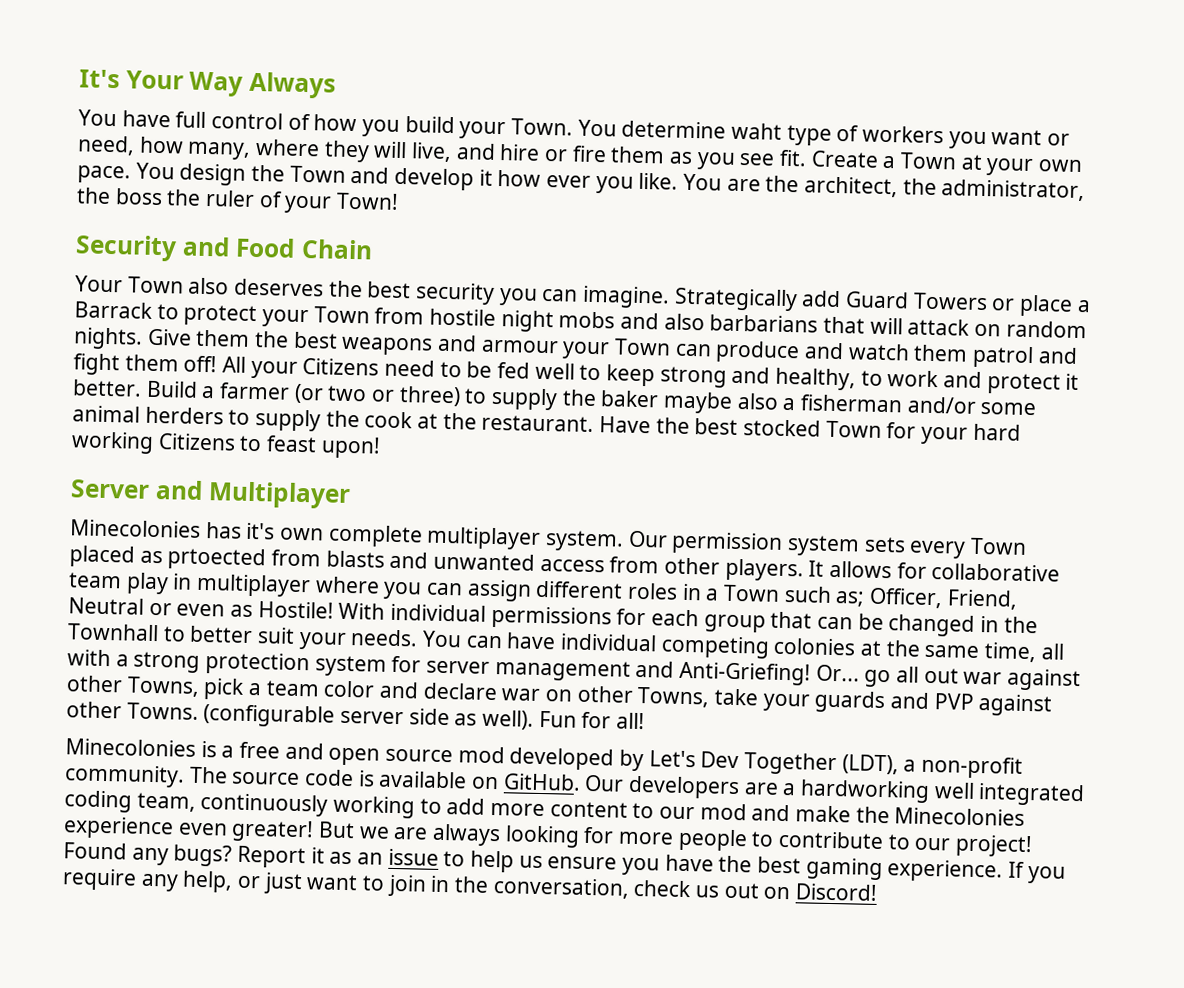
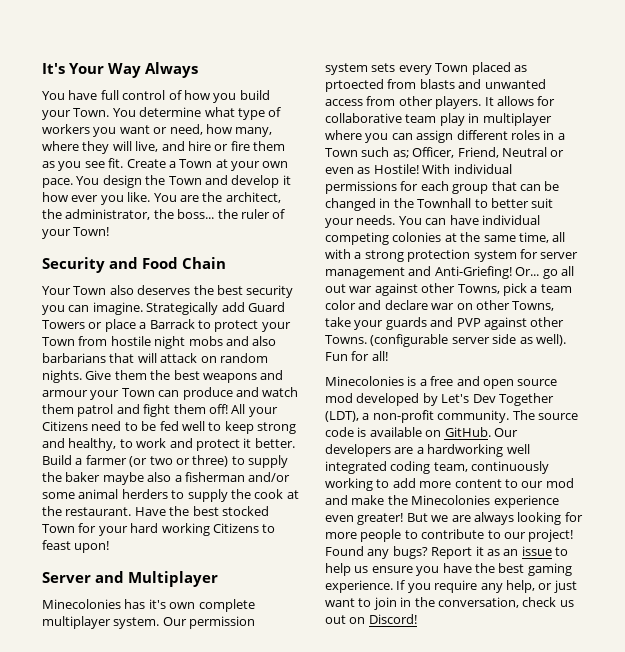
[731,122,783,140] waht -> [204,107,235,117] what
[114,188,163,206] boss -> [177,209,215,219] boss...

